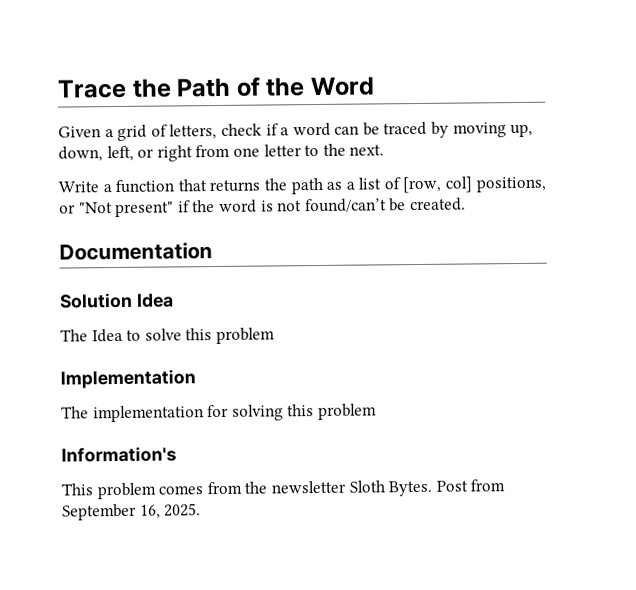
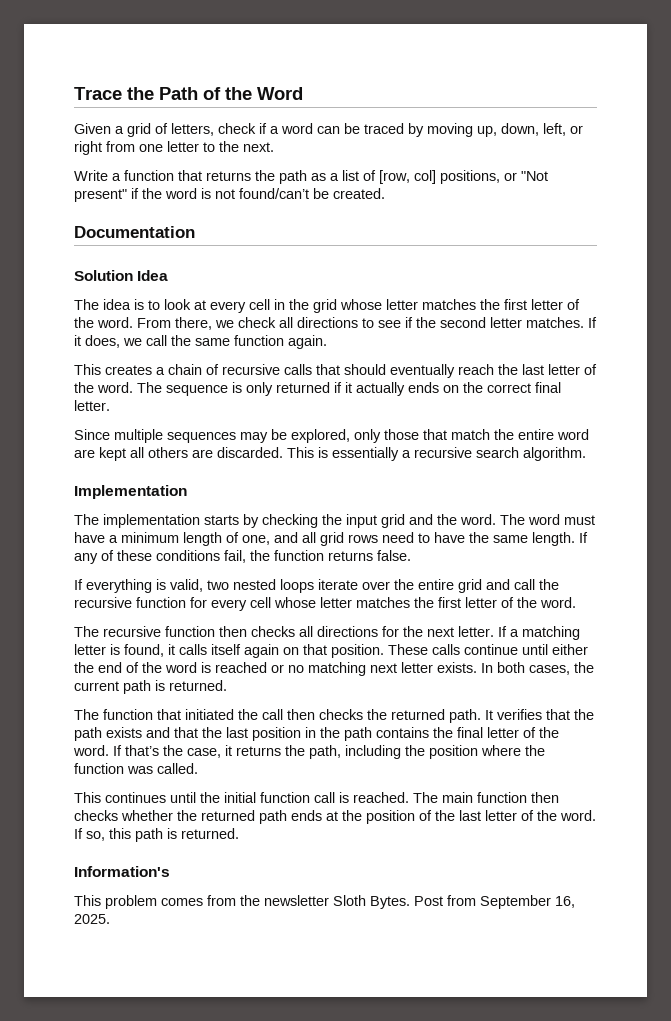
[91,327,275,345] [60,369,196,389] [61,403,377,423] Idea to solve this problem // Implementation // The implementation for solving this problem -> [103,299,580,313] [74,317,597,330] [74,335,327,349] [74,364,597,378] [74,382,561,396] [74,400,110,411] [74,429,589,443] [74,447,586,461] [74,485,187,499] [74,514,595,528] [74,532,588,546] [74,550,411,564] [74,579,559,593] [74,597,576,611] [74,626,580,640] [74,644,588,658] [74,662,594,676] [74,680,227,694] [74,709,594,723] [74,727,559,741] [73,745,545,759] [74,763,198,774] [74,792,559,803] [74,810,596,824] [74,828,239,842] idea is to look at every cell in the grid whose letter matches the first letter of the word. From there, we check all directions to see if the second letter matches. If it does, we call the same function again. // This creates a chain of recursive calls that should eventually reach the last letter of the word. The sequence is only returned if it actually ends on the correct final letter. // Since multiple sequences may be explored, only those that match the entire word are kept all others are discarded. This is essentially a recursive search algorithm. // Implementation // The implementation starts by checking the input grid and the word. The word must have a minimum length of one, and all grid rows need to have the same length. If any of these conditions fail, the function returns false. // If everything is valid, two nested loops iterate over the entire grid and call the recursive function for every cell whose letter matches the first letter of the word. // The recursive function then checks all directions for the next letter. If a matching letter is found, it calls itself again on that position. These calls continue until either the end of the word is reached or no matching next letter exists. In both cases, the current path is returned. // The function that initiated the call then checks the returned path. It verifies that the path exists and that the last position in the path contains the final letter of the word. If that’s the case, it returns the path, including the position where the function was called. // This continues until the initial function call is reached. The main function then checks whether the returned path ends at the position of the last letter of the word. If so, this path is returned.

